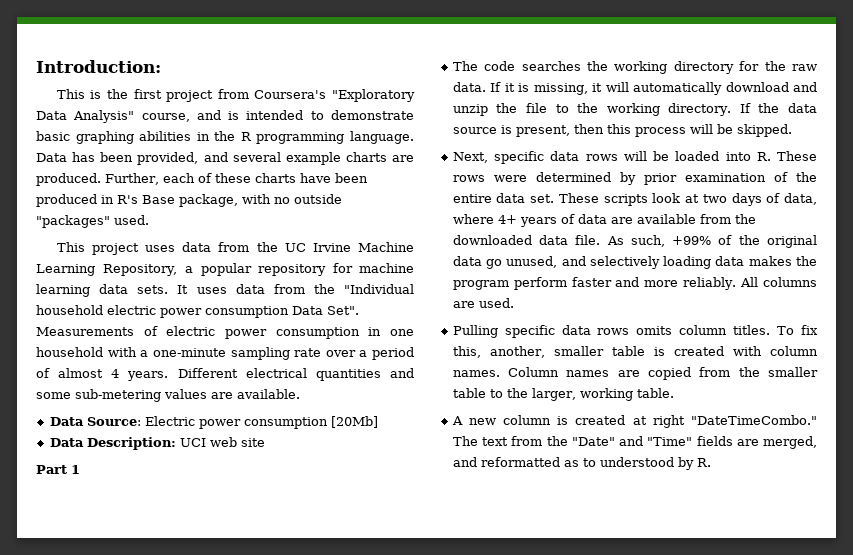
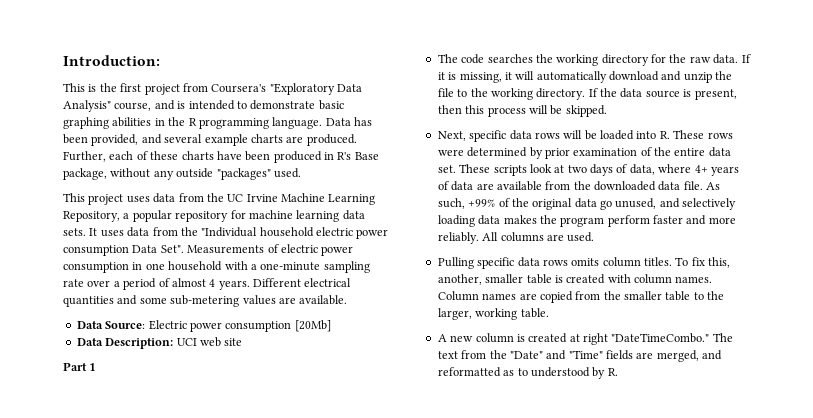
[242,194,290,204] with no -> [110,168,174,180] without any

